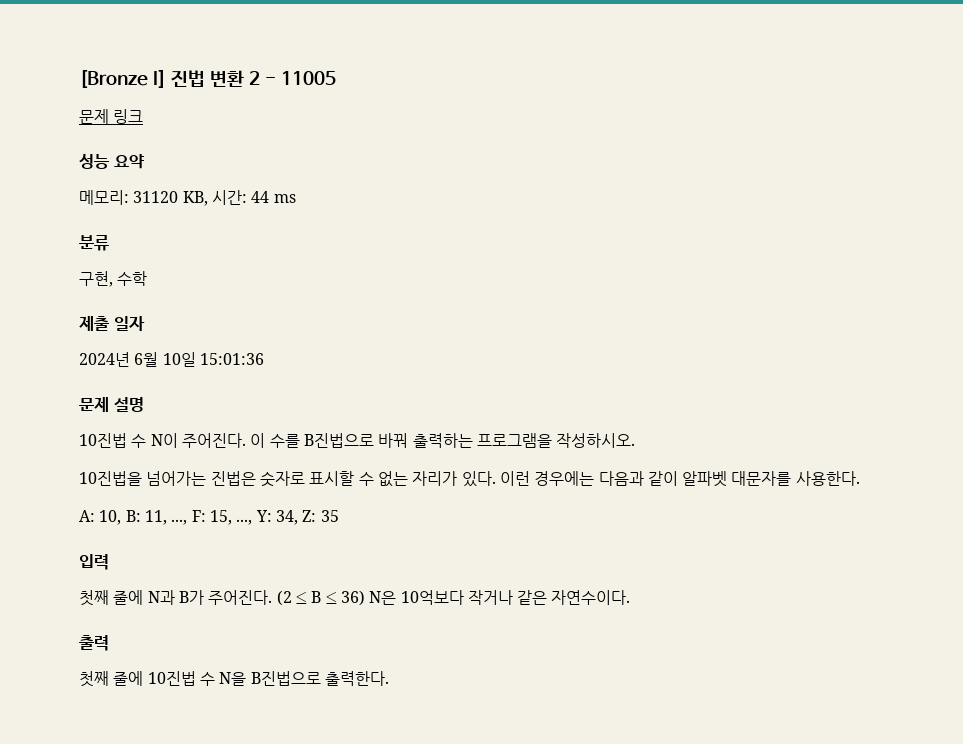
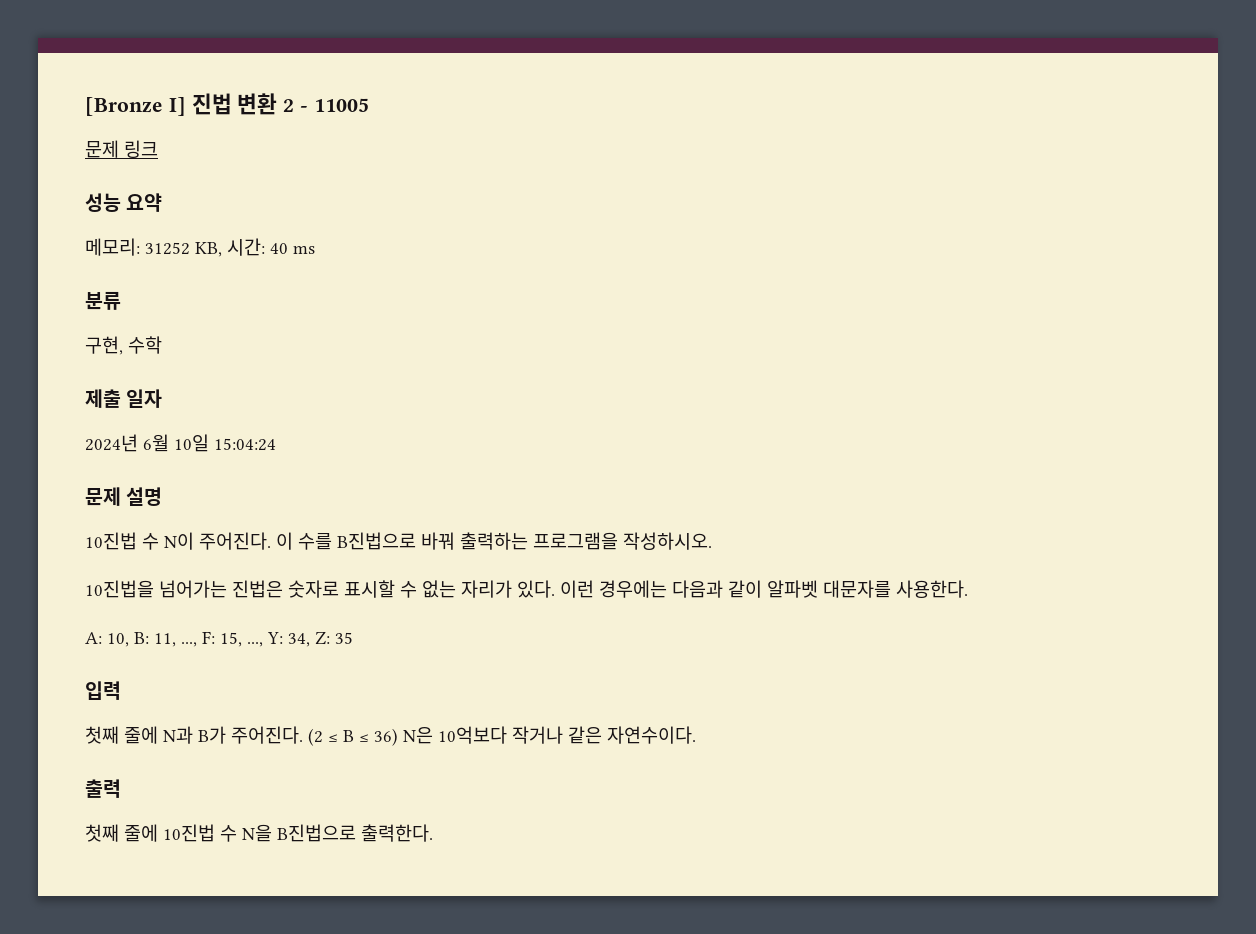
[133,191,179,203] 31120 -> [145,242,190,255] 31252
[251,191,270,203] 44 -> [270,243,288,254] 40
[199,353,264,365] 15:01:36 -> [214,438,276,451] 15:04:24

